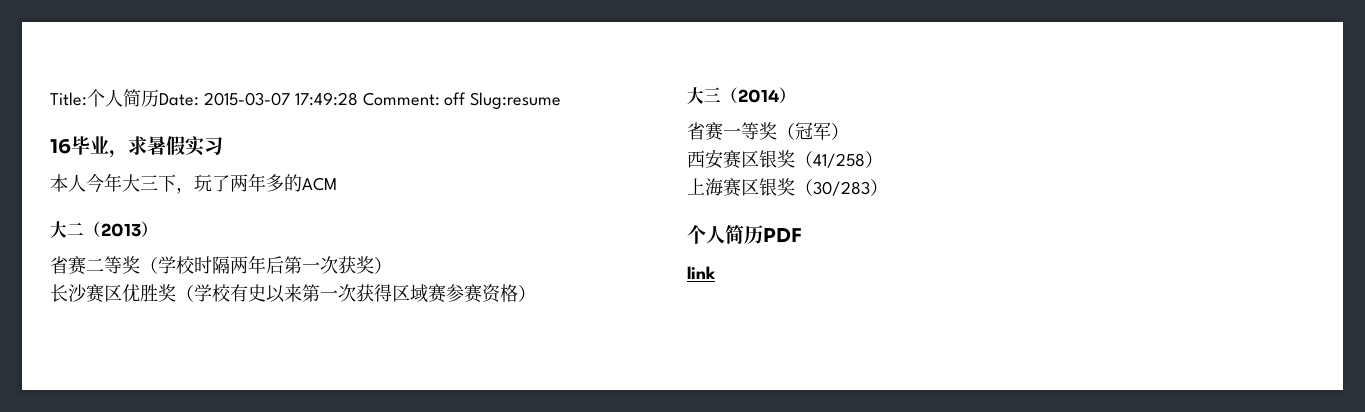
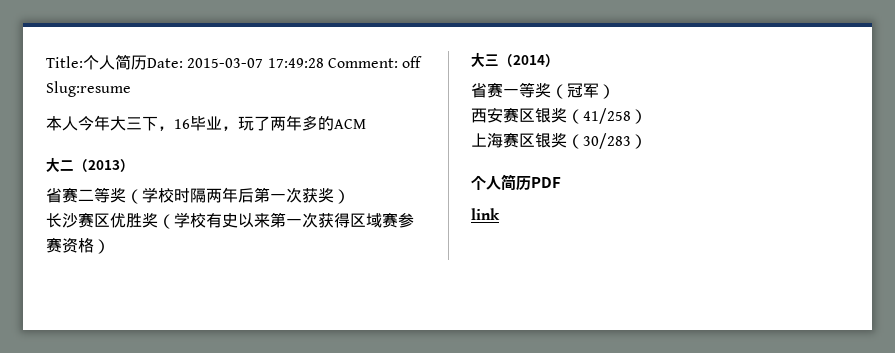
[50,136,223,158] // 16毕业，求暑假实习 -> (131, 89) none
(194, 190) none -> [174,116,238,131] 16毕业，

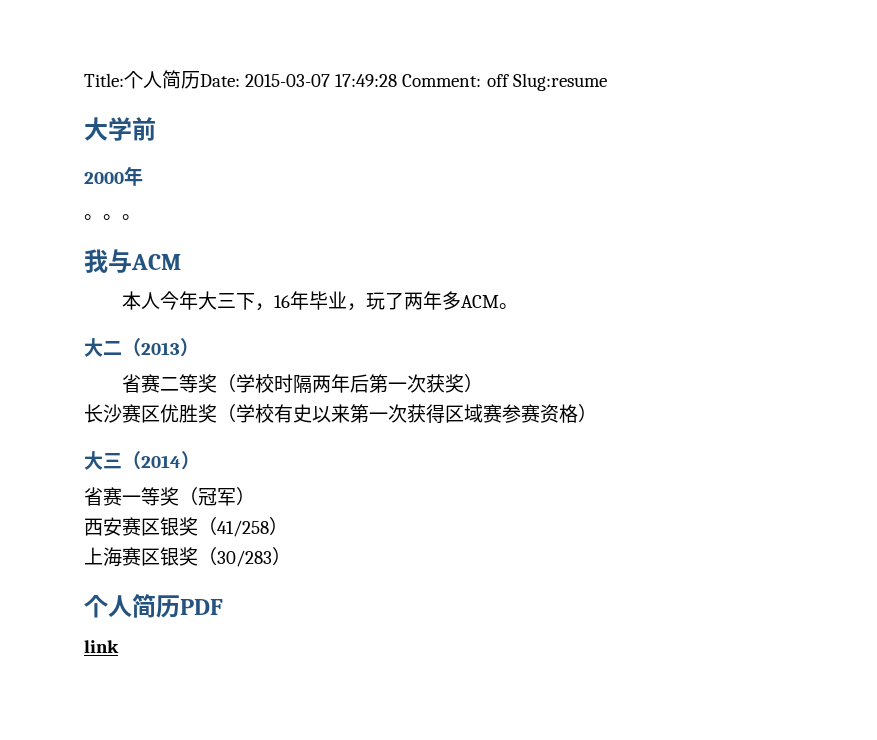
(131, 89) none -> [84,117,156,141] [84,166,143,186] [84,214,141,220] [84,249,181,273] // 大学前 // 2000年 // 。。。 // 我与ACM
(190, 124) none -> [290,291,310,310] 年
[318,116,366,131] 的ACM -> [461,295,519,309] ACM。

